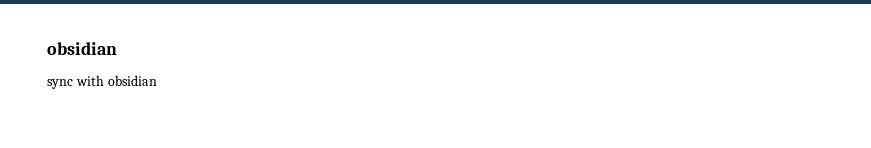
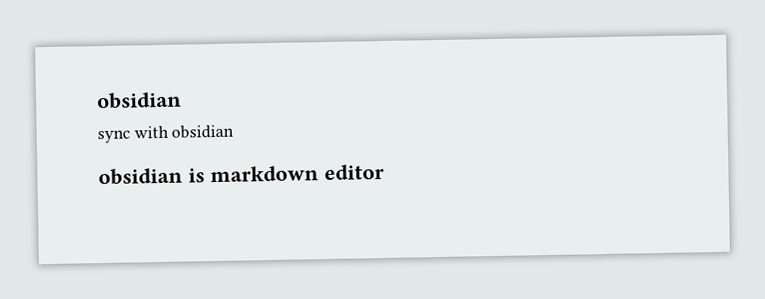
(157, 80) none -> [98,163,385,186] // obsidian is markdown editor

